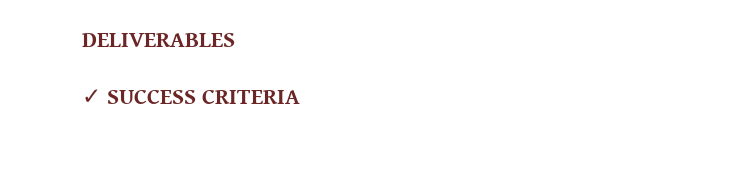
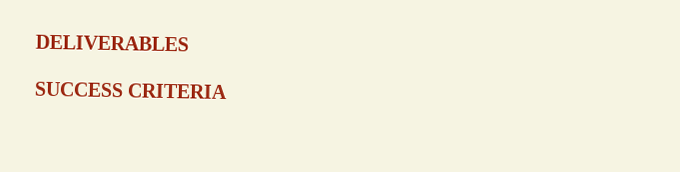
[82,89,101,104] ✓ -> (189, 43) none

